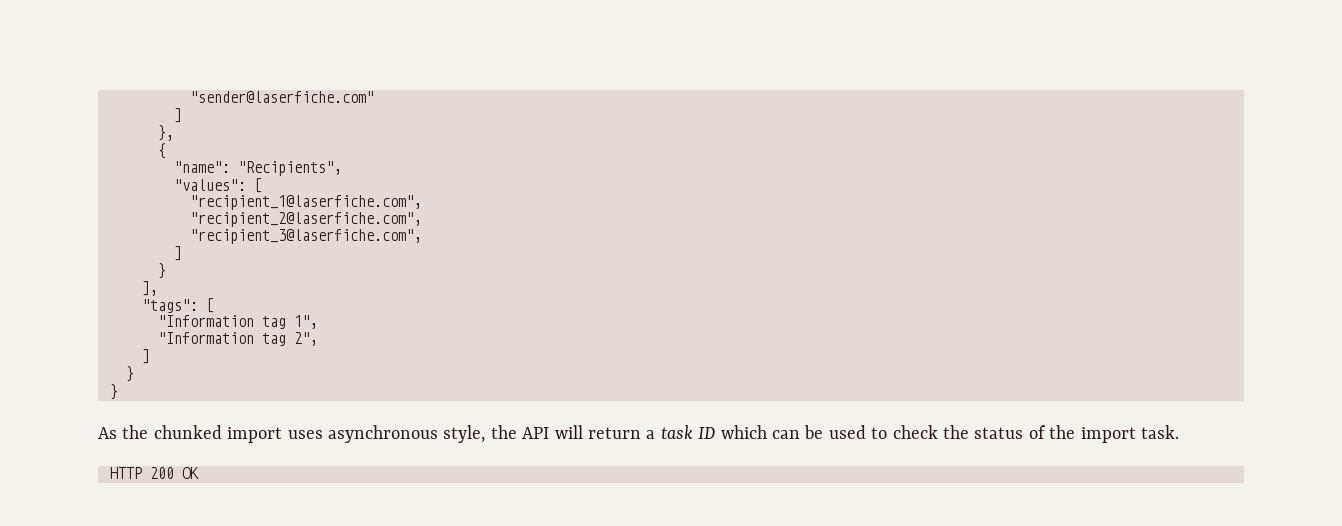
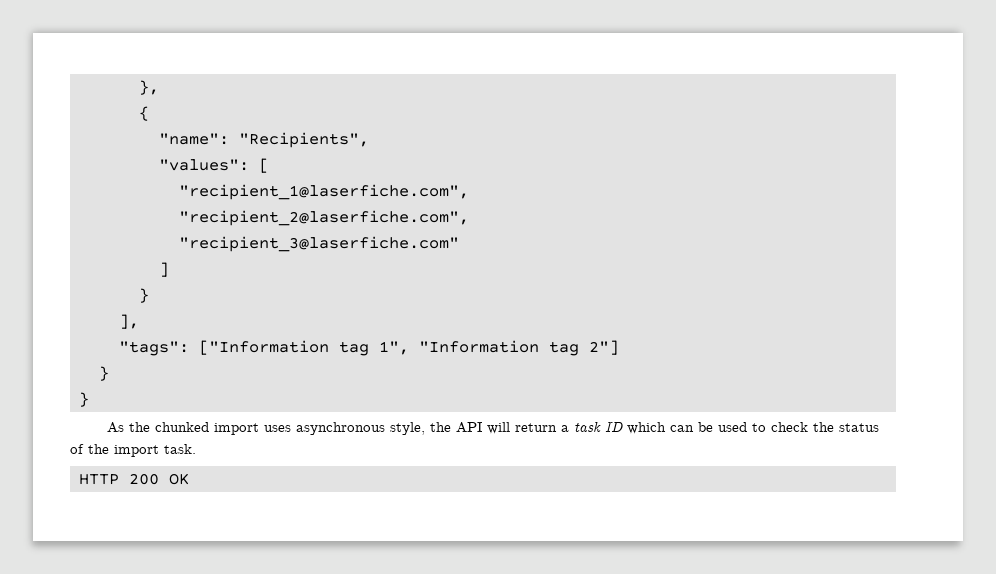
[190,91,374,103] [174,108,182,123] "sender@laserfiche.com" // ] // -> (138, 87) none
[190,229,422,244] "recipient_3@laserfiche.com", -> [178,236,459,252] "recipient_3@laserfiche.com"
[206,298,214,313] [158,315,318,329] [158,332,318,346] [142,349,150,364] [ // "Information tag 1", // "Information tag 2", // ] -> [198,340,619,356] ["Information tag 1", "Information tag 2"]

